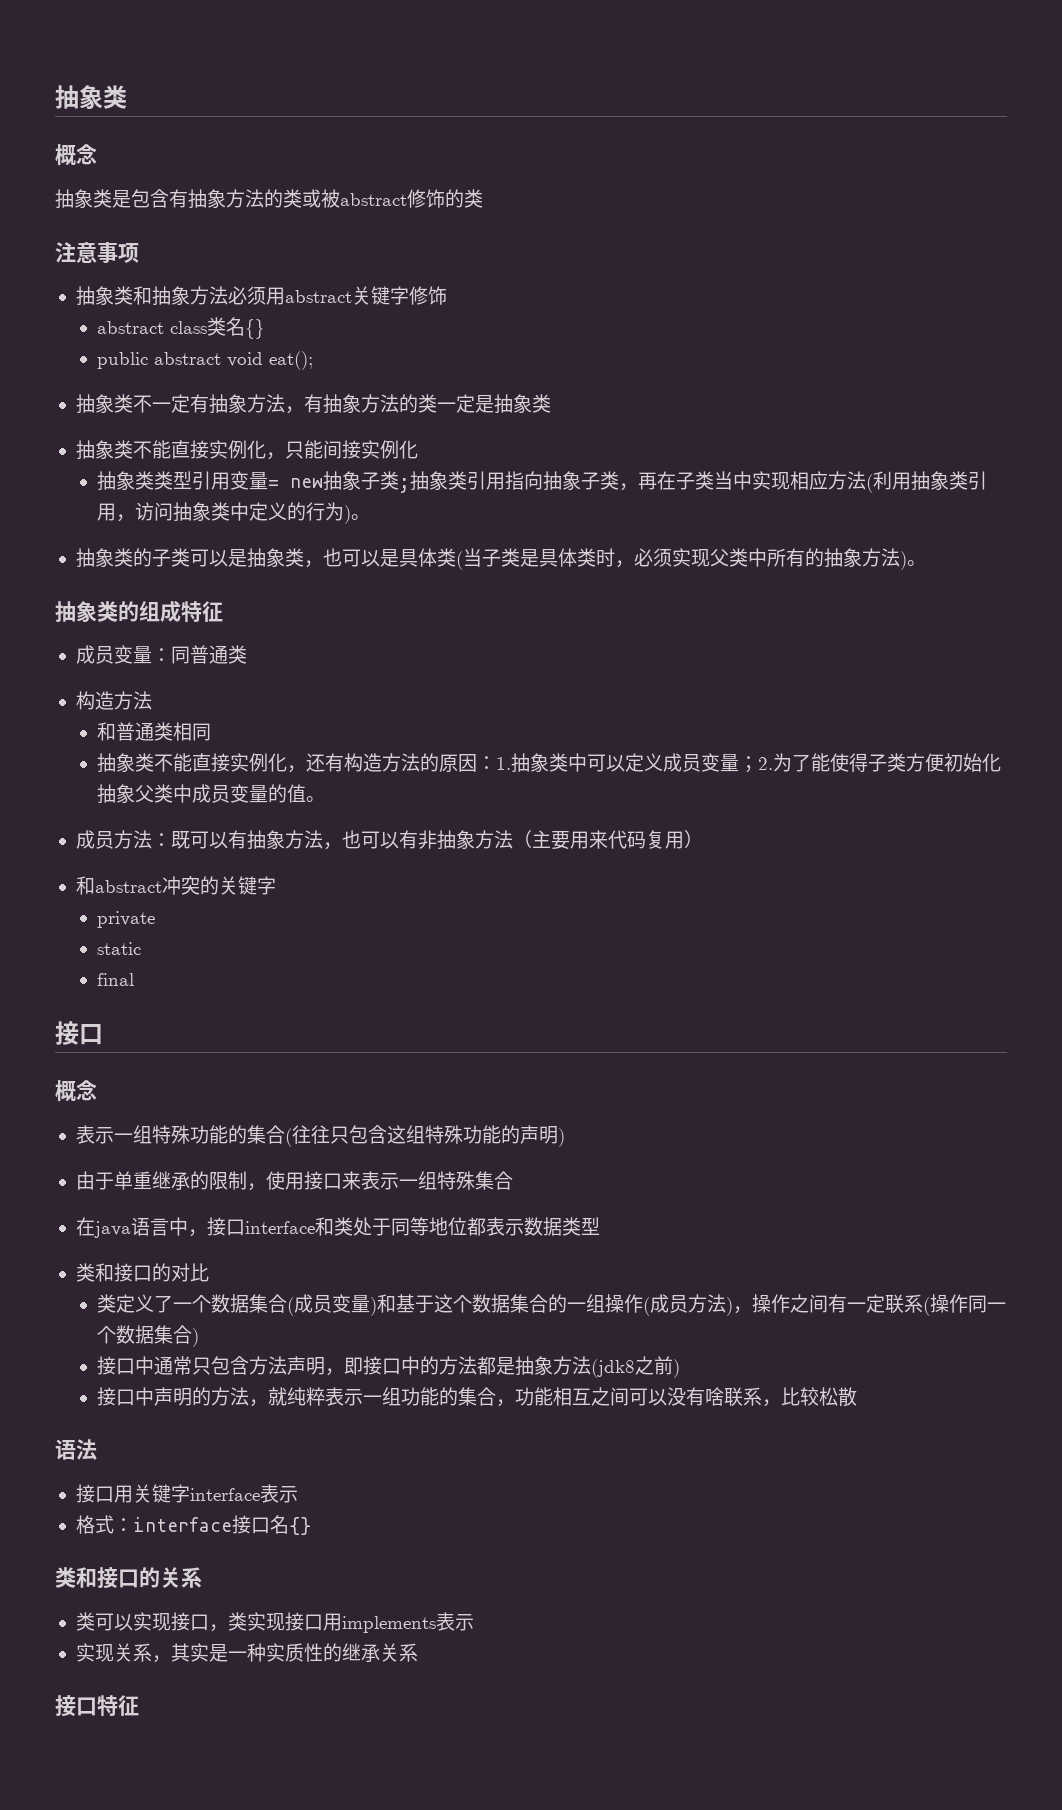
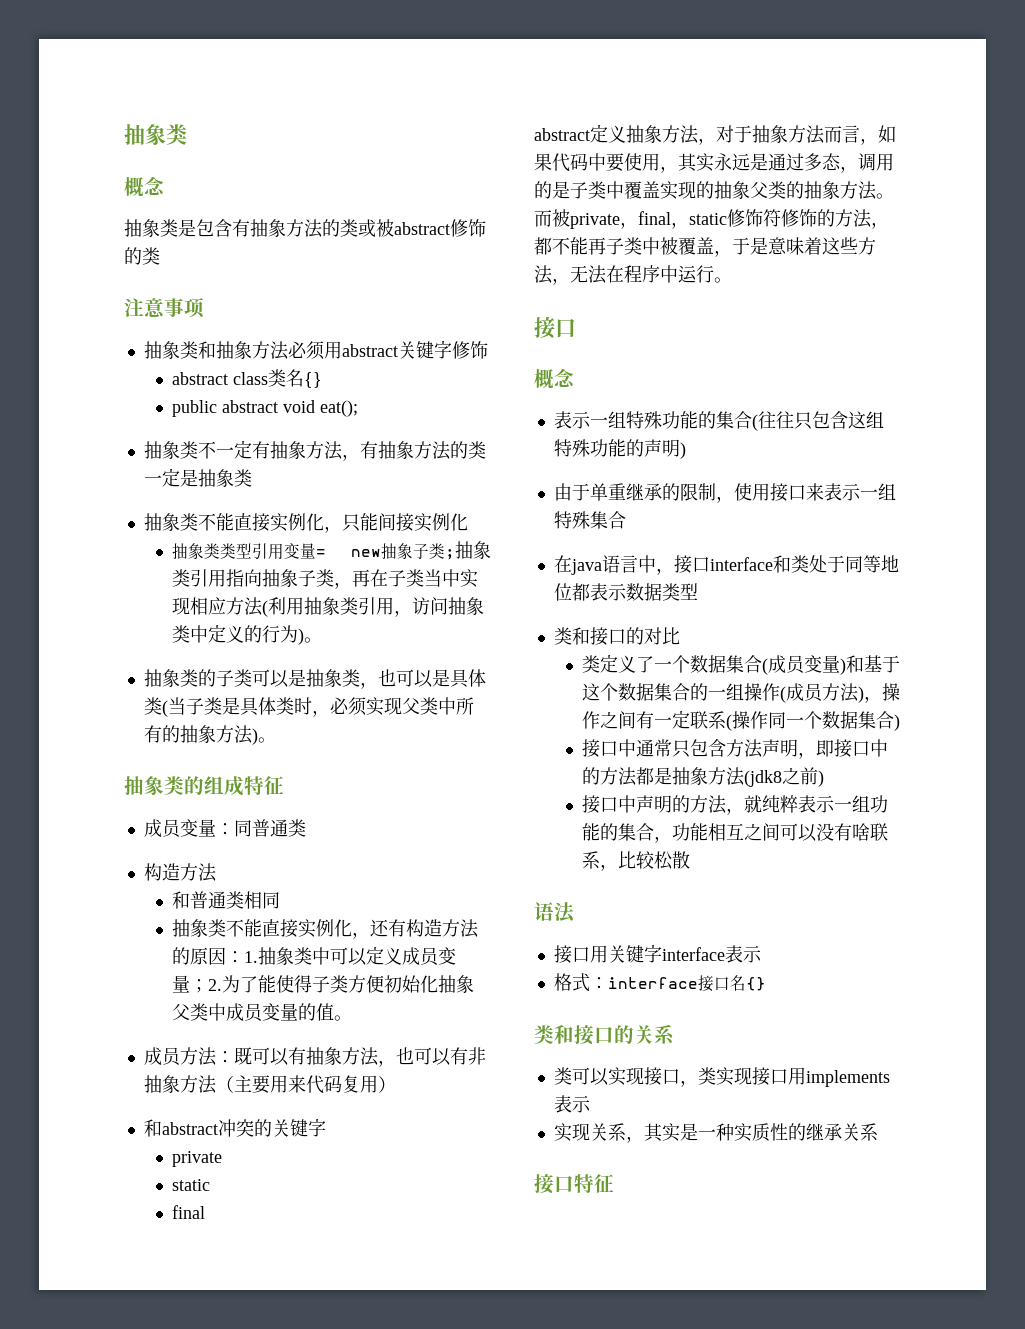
(135, 979) none -> [534,124,896,145] [534,153,894,173] [534,181,894,200] [534,209,889,229] [534,237,876,257] [534,265,732,285] // abstract定义抽象方法，对于抽象方法而言，如果代码中要使用，其实永远是通过多态，调用的是子类中覆盖实现的抽象父类的抽象方法。而被private，final，static修饰符修饰的方法，都不能再子类中被覆盖，于是意味着这些方法，无法在程序中运行。

